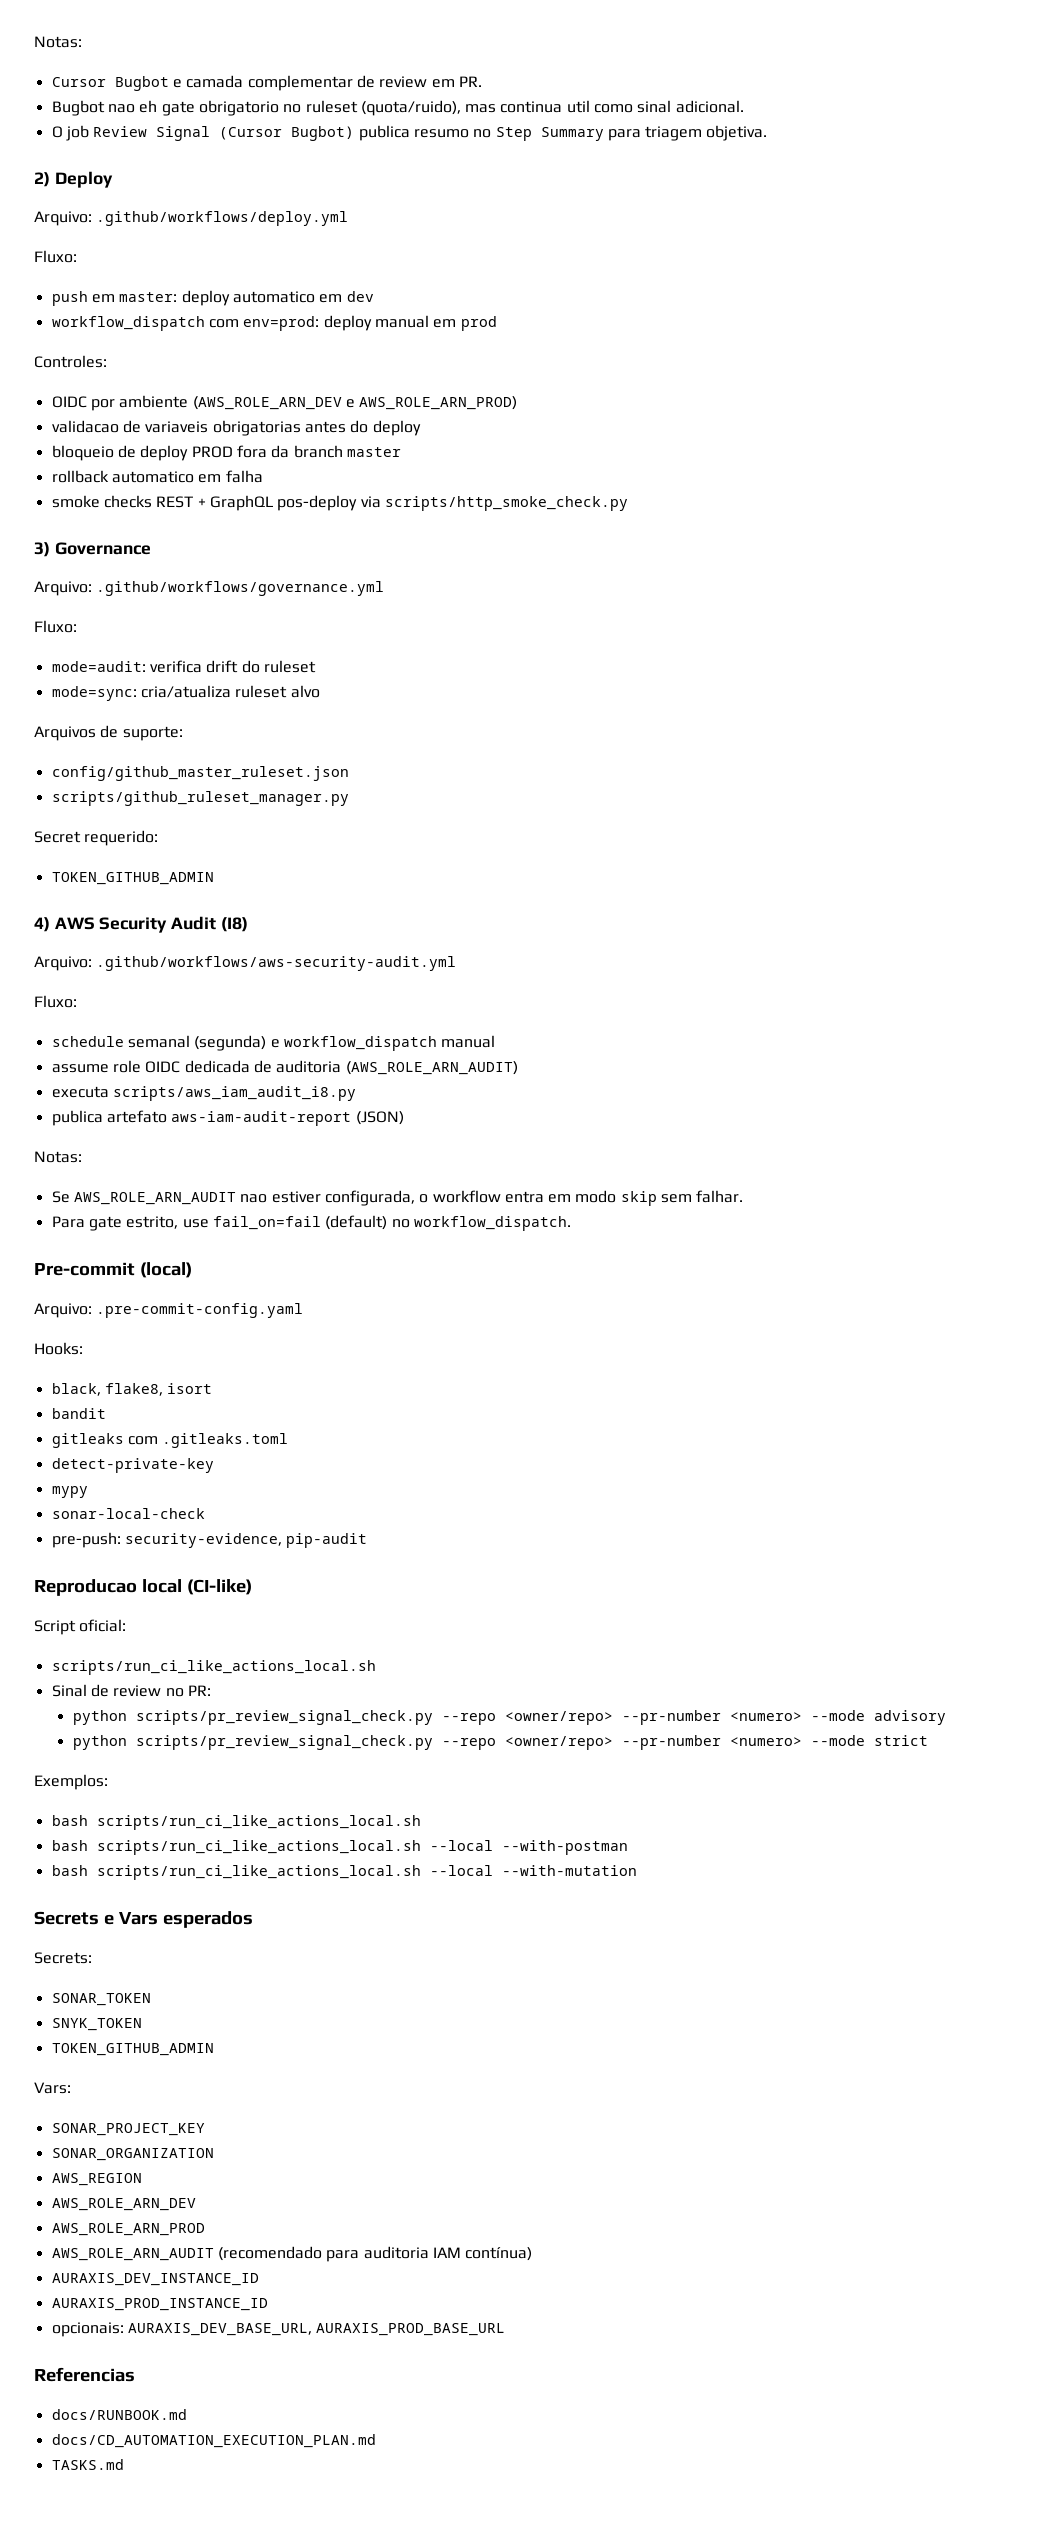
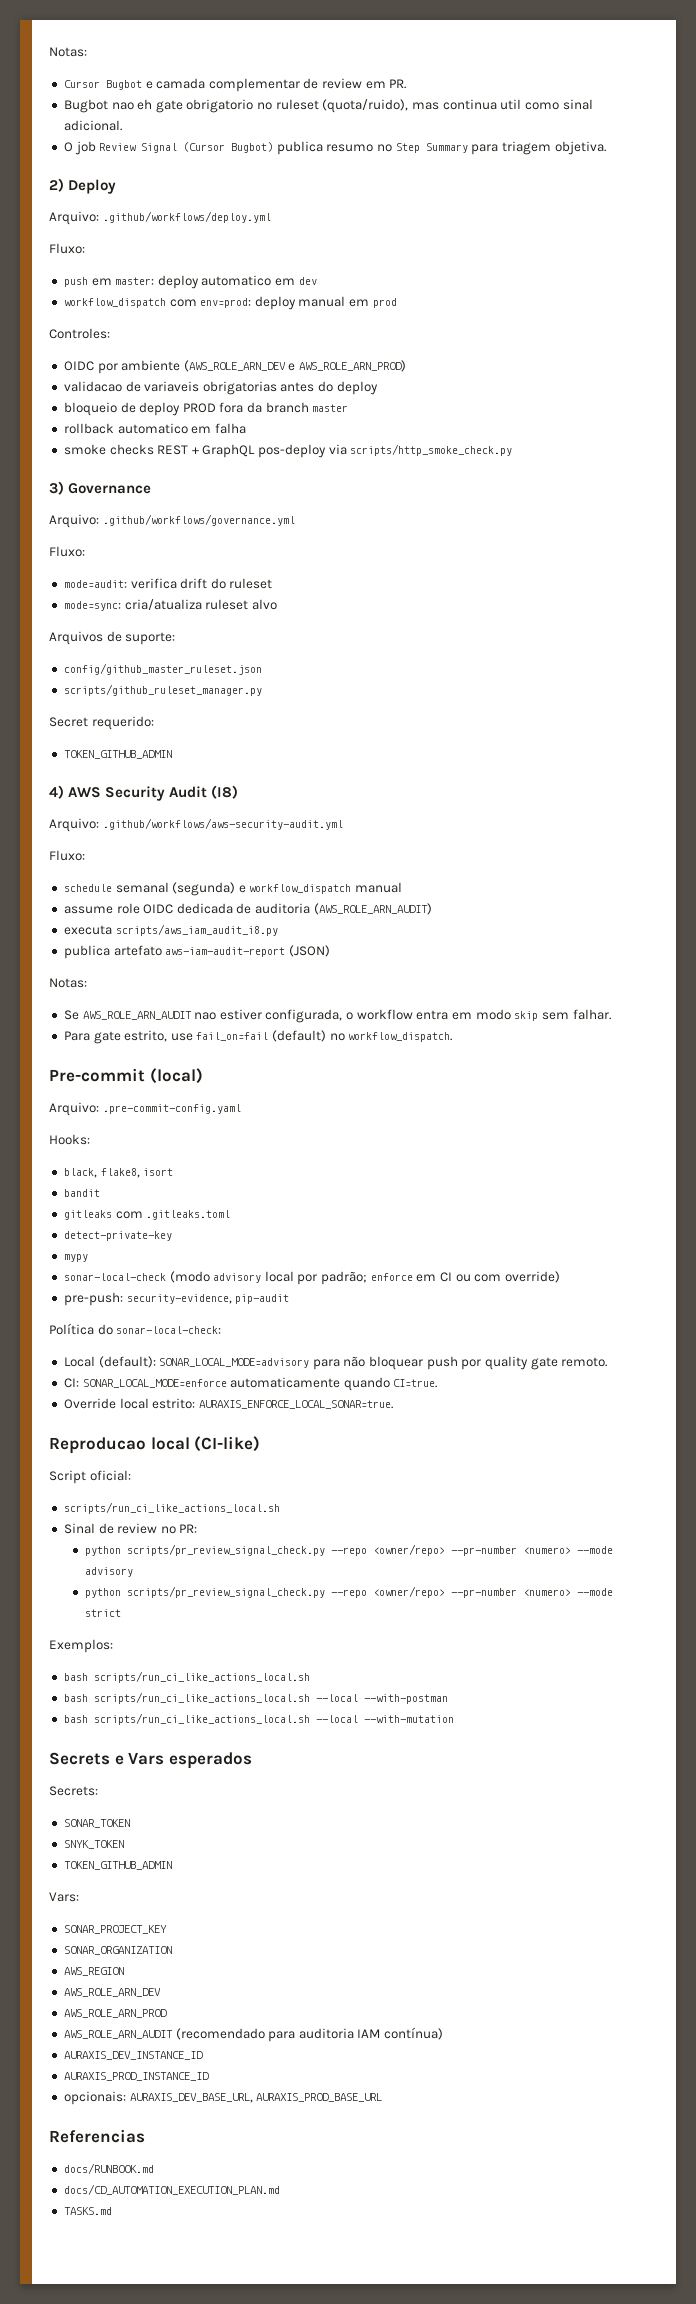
[51,1532,368,1548] // pre-push: security-evidence, pip-audit -> [169,1271,560,1285] [63,1292,290,1306] [49,1323,222,1335] [63,1356,608,1370] [63,1377,438,1391] [63,1398,393,1409] (modo advisory local por padrão; enforce em CI ou com override) // pre-push: security-evidence, pip-audit // Política do sonar-local-check: // Local (default): SONAR_LOCAL_MODE=advisory para não bloquear push por quality gate remoto. // CI: SONAR_LOCAL_MODE=enforce automaticamente quando CI=true. // Override local estrito: AURAXIS_ENFORCE_LOCAL_SONAR=true.

